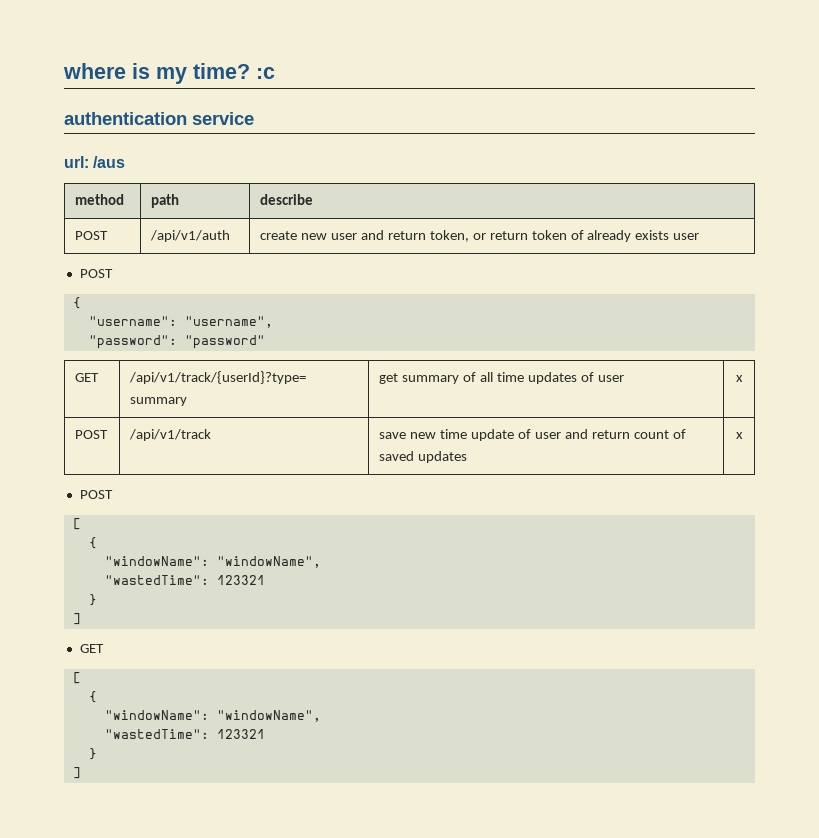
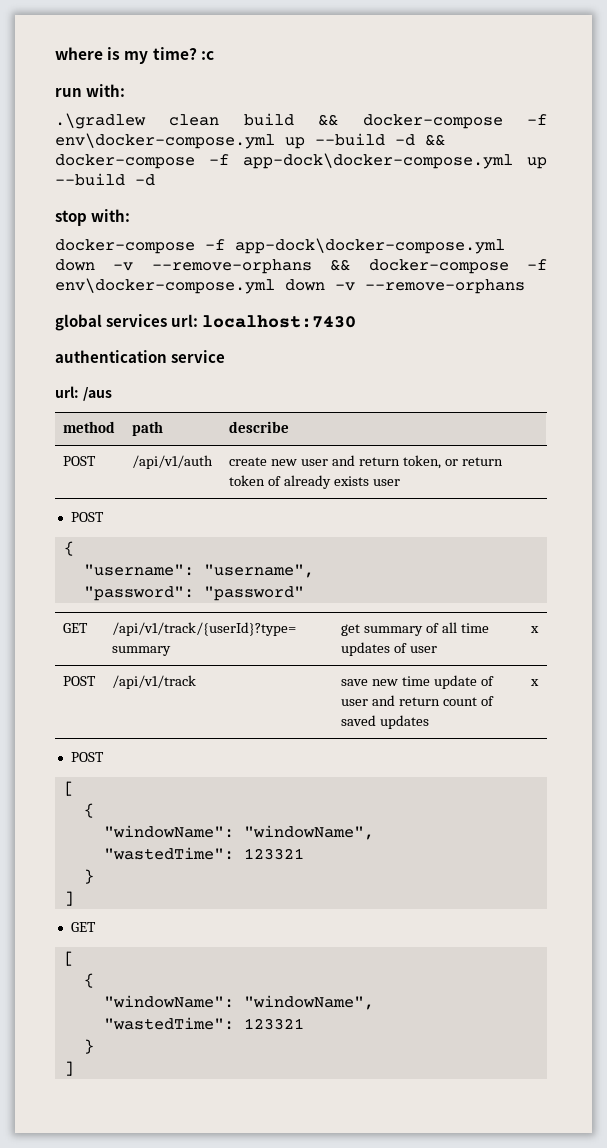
(275, 73) none -> [55,84,126,97] [55,113,547,129] [55,133,445,149] [55,153,547,169] [55,173,155,186] [55,209,131,226] [55,238,505,254] [55,259,547,274] [55,278,525,294] [55,314,357,331] // run with: // .\gradlew clean build && docker-compose -f env\docker-compose.yml up --build -d && docker-compose -f app-dock\docker-compose.yml up --build -d // stop with: // docker-compose -f app-dock\docker-compose.yml down -v --remove-orphans && docker-compose -f env\docker-compose.yml down -v --remove-orphans // global services url: localhost:7430

